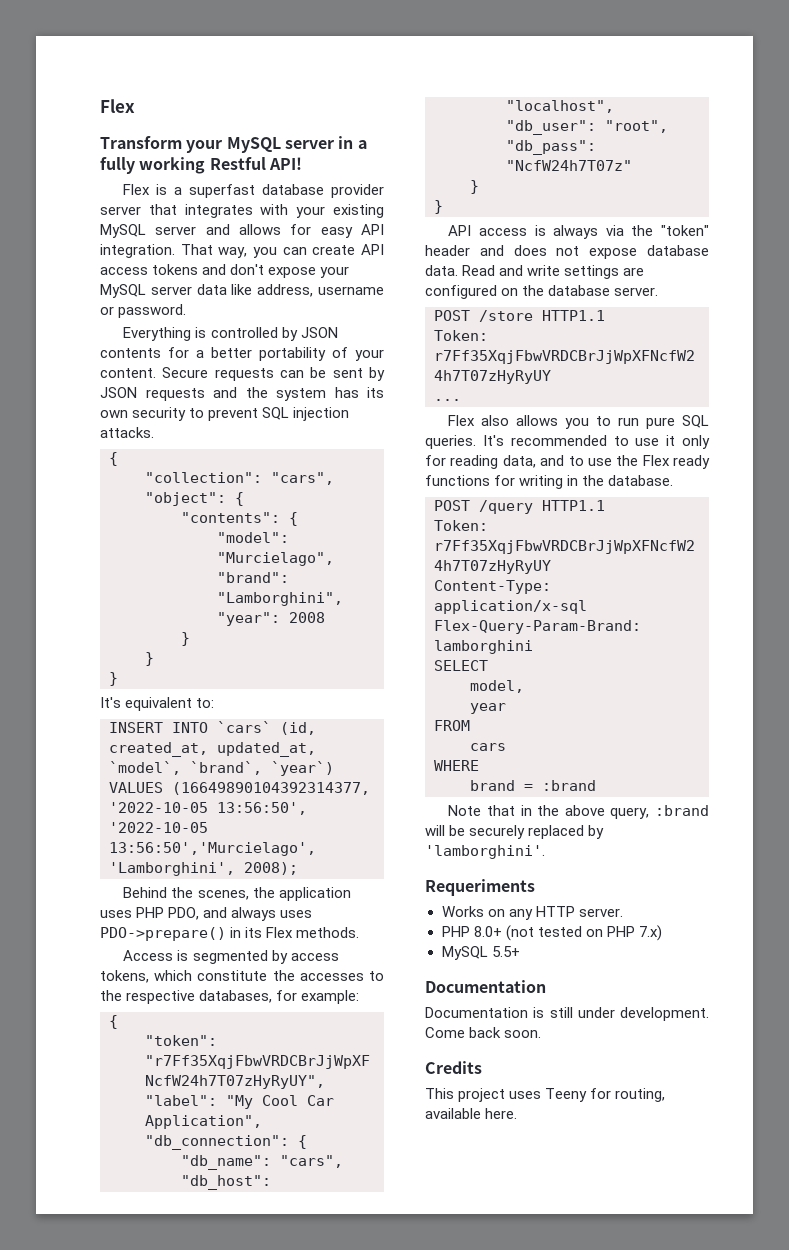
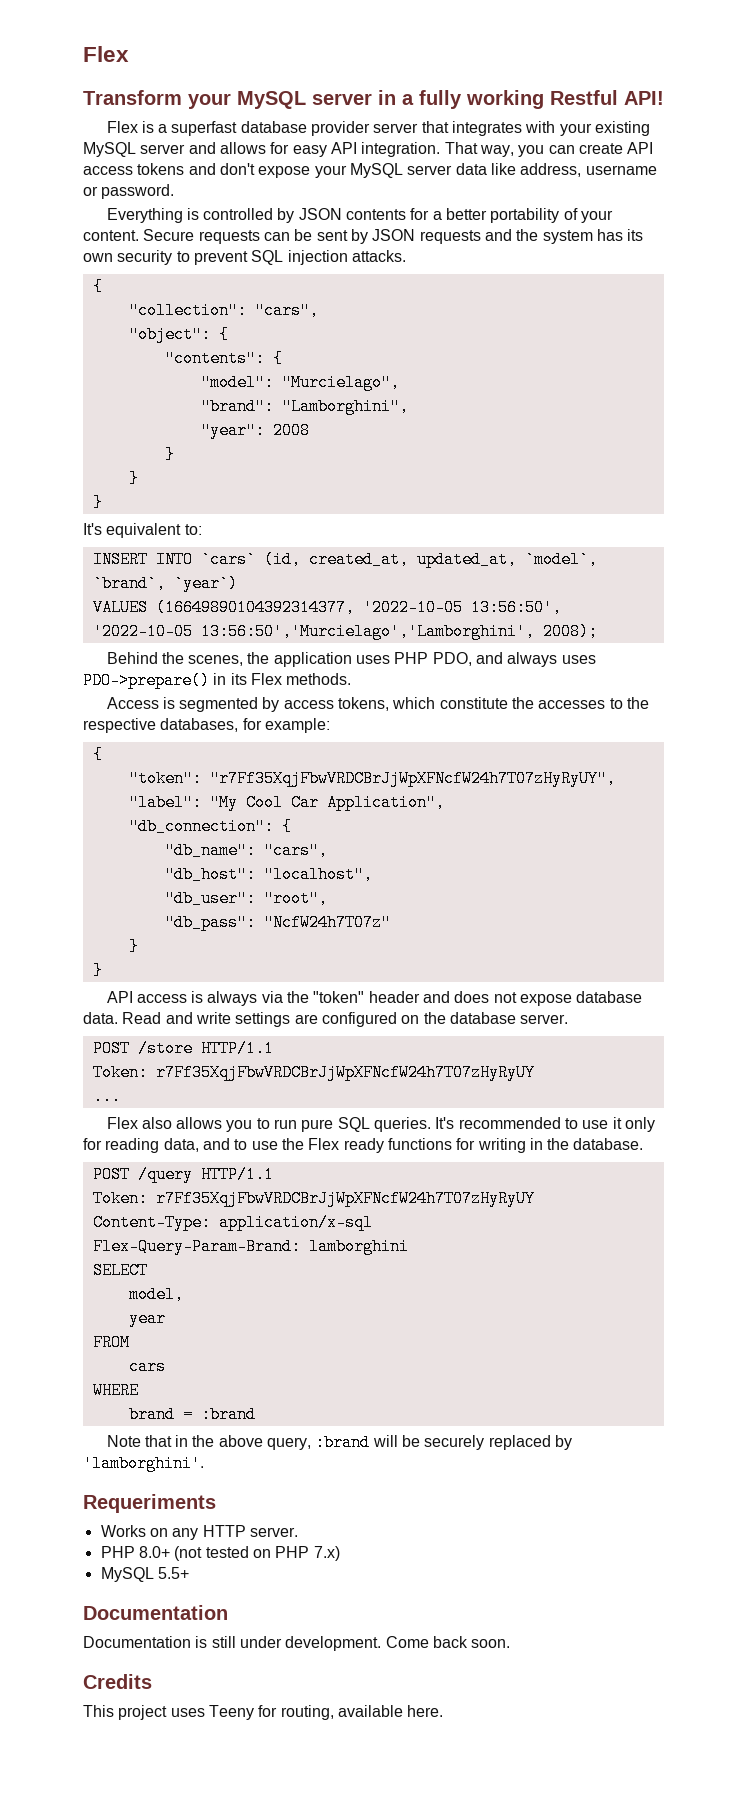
[542,310,605,321] HTTP1.1 -> [200,1040,274,1057] HTTP/1.1
[542,500,605,511] HTTP1.1 -> [200,1166,274,1183] HTTP/1.1

